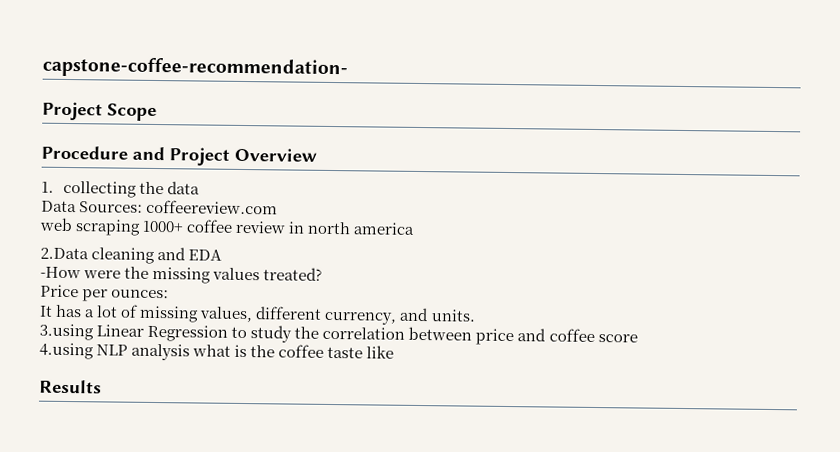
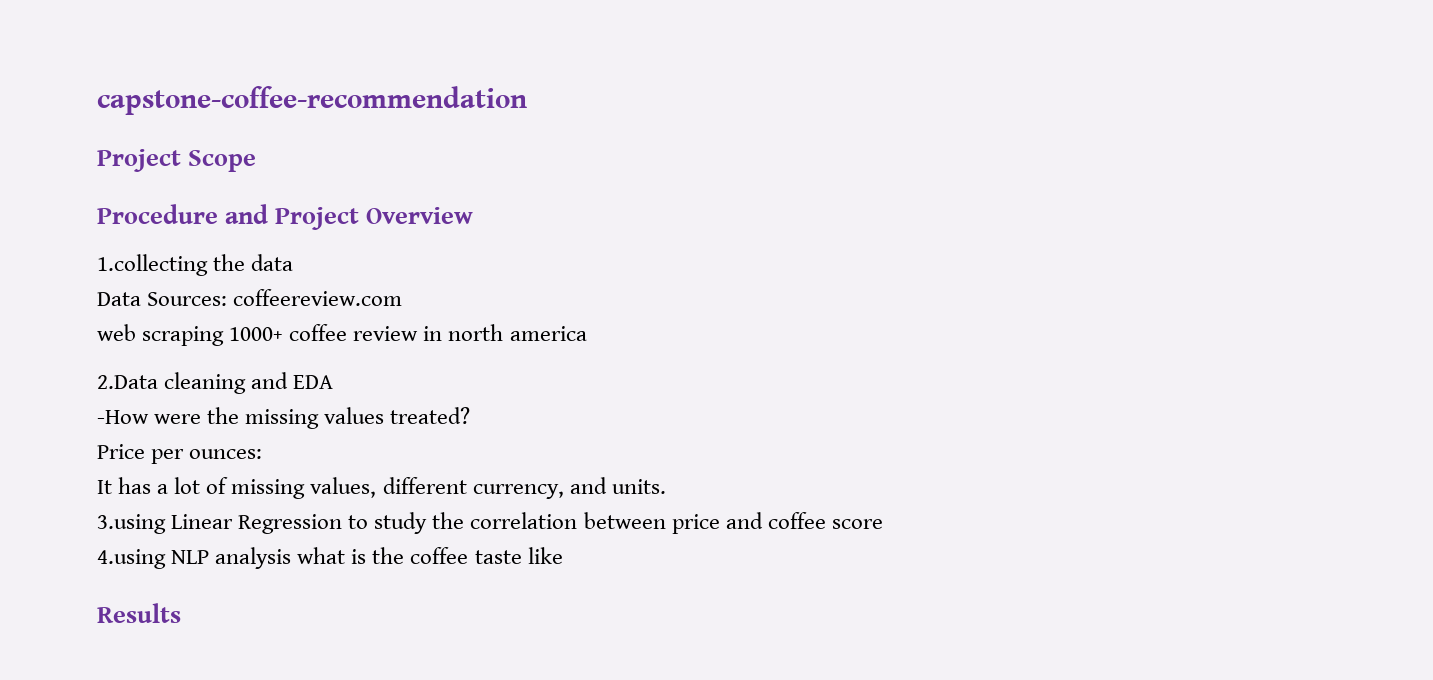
[42,56,348,80] capstone-coffee-recommendation- -> [97,86,527,115] capstone-coffee-recommendation
[41,180,137,198] 1. collecting -> [97,254,208,276] 1.collecting

